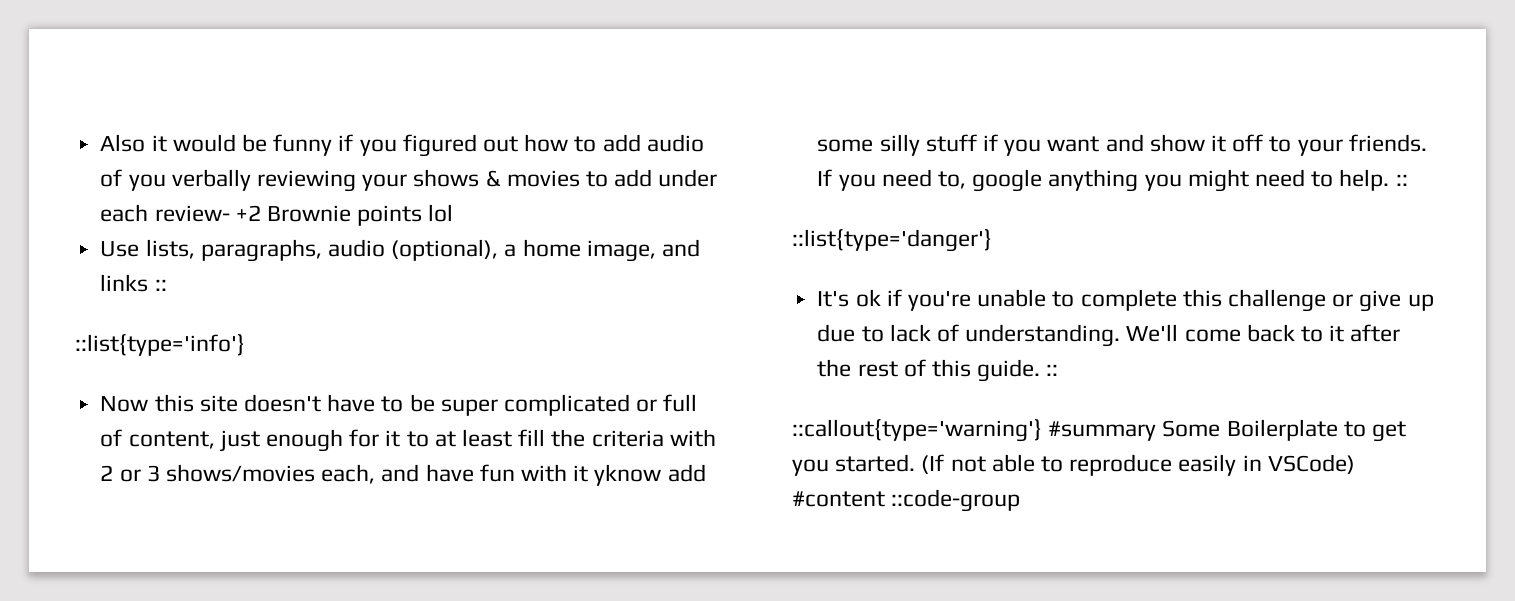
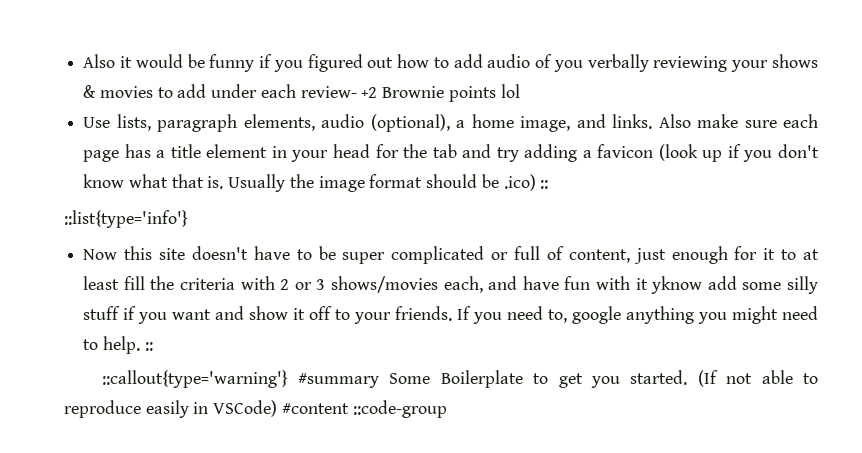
[200,239,322,262] paragraphs, -> [157,114,315,132] paragraph elements,
[100,274,149,292] links -> [612,114,819,129] [83,144,820,162] [83,174,536,192] links. Also make sure each page has a title element in your head for the tab and try adding a favicon (look up if you don't know what that is. Usually the image format should be .ico)
[792,229,992,252] [817,289,1434,312] [817,324,1401,347] [817,359,1059,382] // ::list{type='danger'} // It's ok if you're unable to complete this challenge or give up due to lack of understanding. We'll come back to it after the rest of this guide. :: -> (153, 346) none

